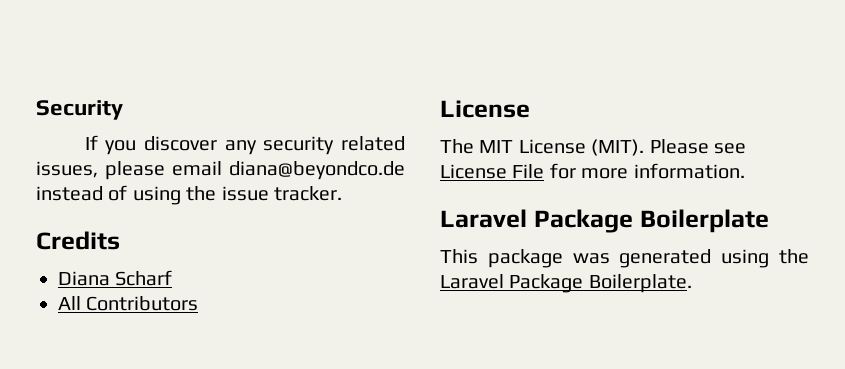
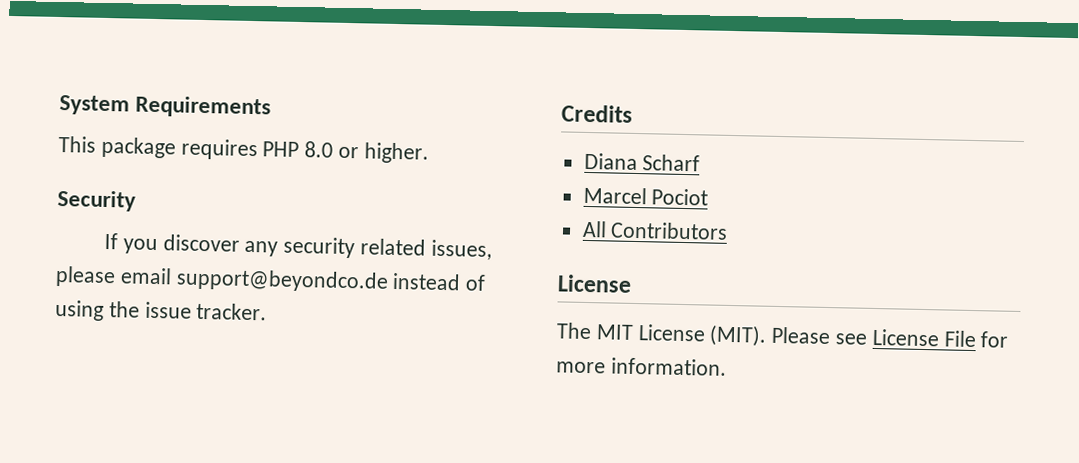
(36, 110) none -> [59,95,272,119] [58,135,429,164] System Requirements // This package requires PHP 8.0 or higher. //
[229,161,405,180] diana@beyondco.de -> [175,268,389,293] support@beyondco.de
(173, 278) none -> [582,186,709,206] // Marcel Pociot
[440,209,769,233] [440,249,809,268] [440,274,692,293] // Laravel Package Boilerplate // This package was generated using the Laravel Package Boilerplate. -> (727, 366) none

